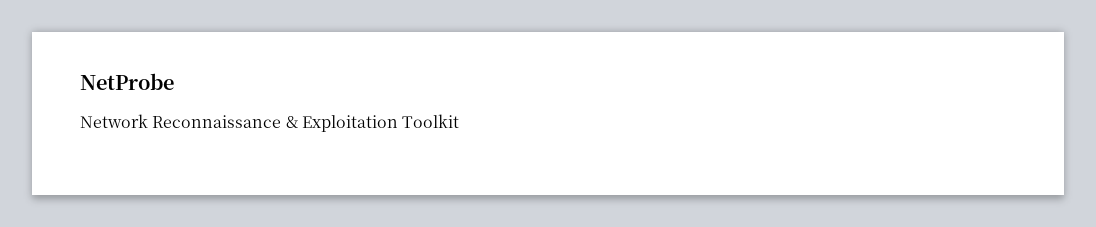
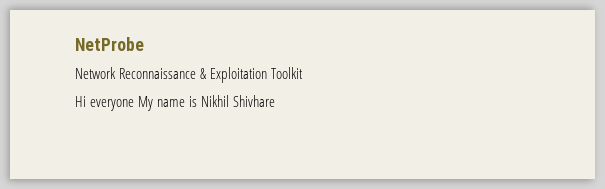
(460, 121) none -> [75,95,276,111] // Hi everyone My name is Nikhil Shivhare

